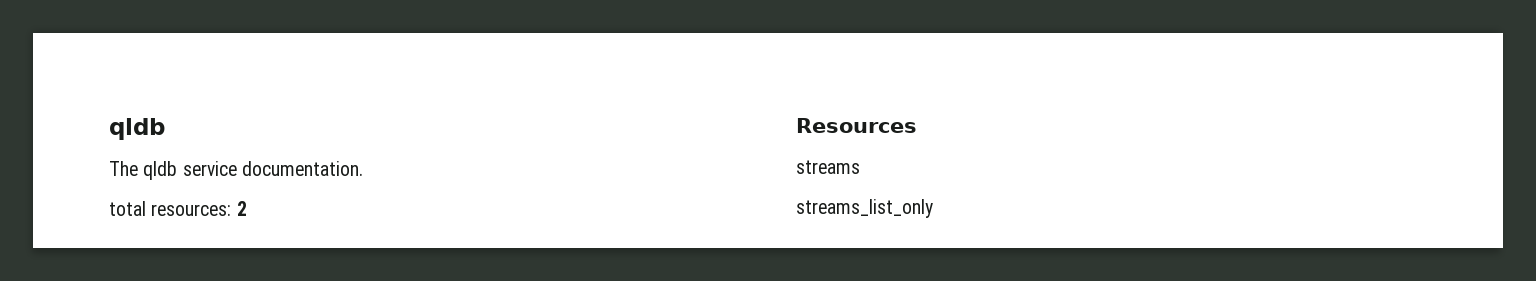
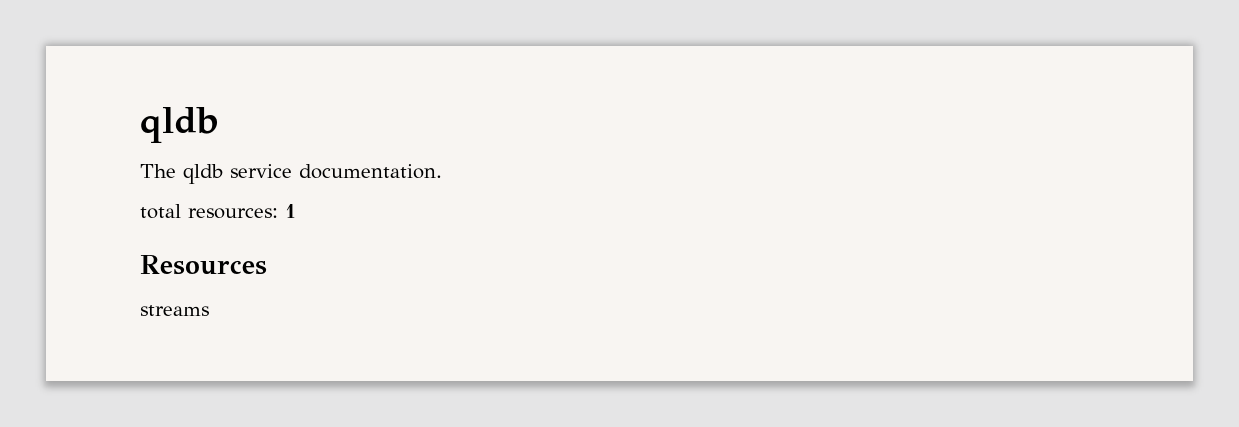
[236,201,247,216] 2 -> [285,204,296,218] 1
[796,199,933,218] // streams_list_only -> (209, 310) none

